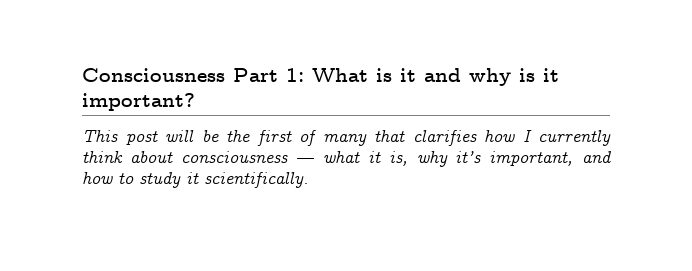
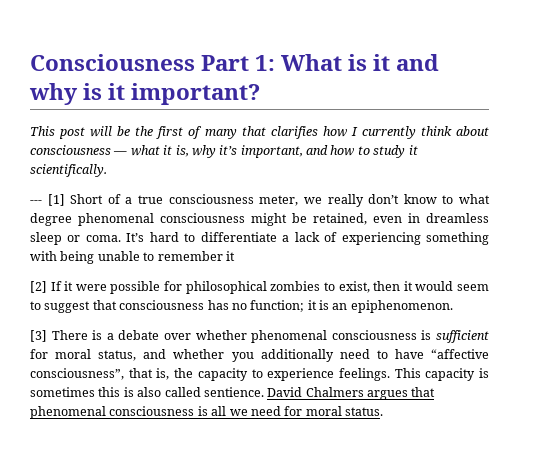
(309, 180) none -> [30,194,491,207] [30,213,489,226] [30,232,489,245] [30,251,235,264] [30,281,490,294] [30,300,453,313] [30,330,489,343] [30,349,490,362] [30,368,489,381] [30,387,436,400] [30,406,383,419] // --- [1] Short of a true consciousness meter, we really don’t know to what degree phenomenal consciousness might be retained, even in dreamless sleep or coma. It’s hard to differentiate a lack of experiencing something with being unable to remember it // [2] If it were possible for philosophical zombies to exist, then it would seem to suggest that consciousness has no function; it is an epiphenomenon. // [3] There is a debate over whether phenomenal consciousness is sufficient for moral status, and whether you additionally need to have “affective consciousness”, that is, the capacity to experience feelings. This capacity is sometimes this is also called sentience. David Chalmers argues that phenomenal consciousness is all we need for moral status.

